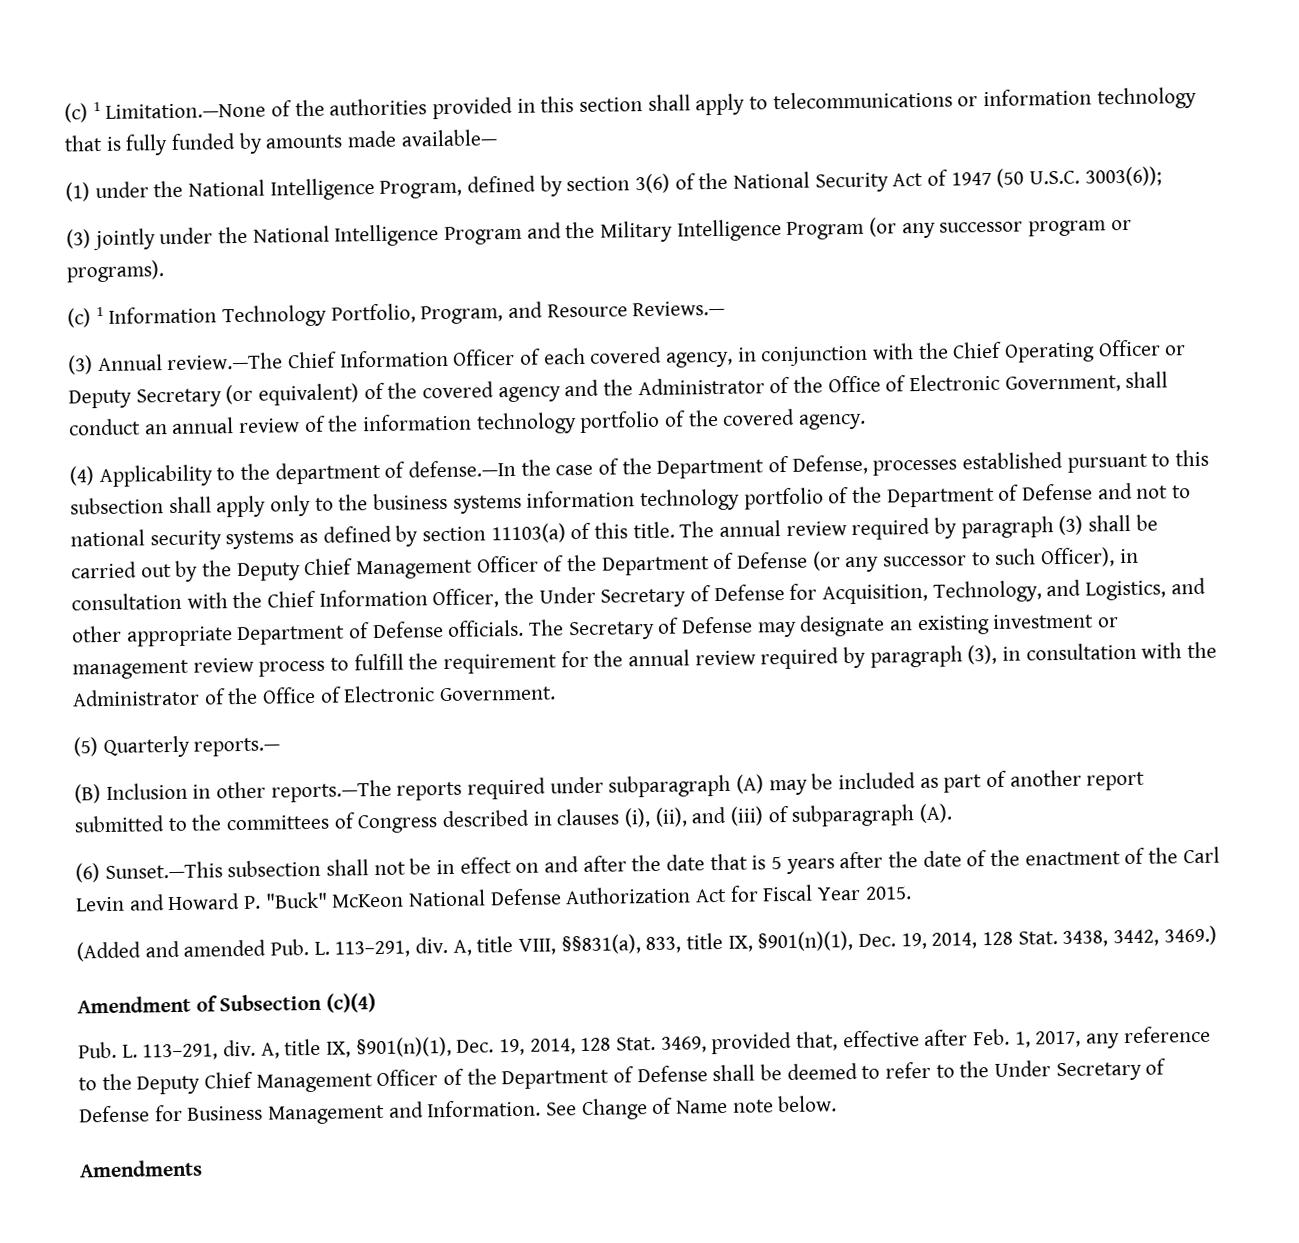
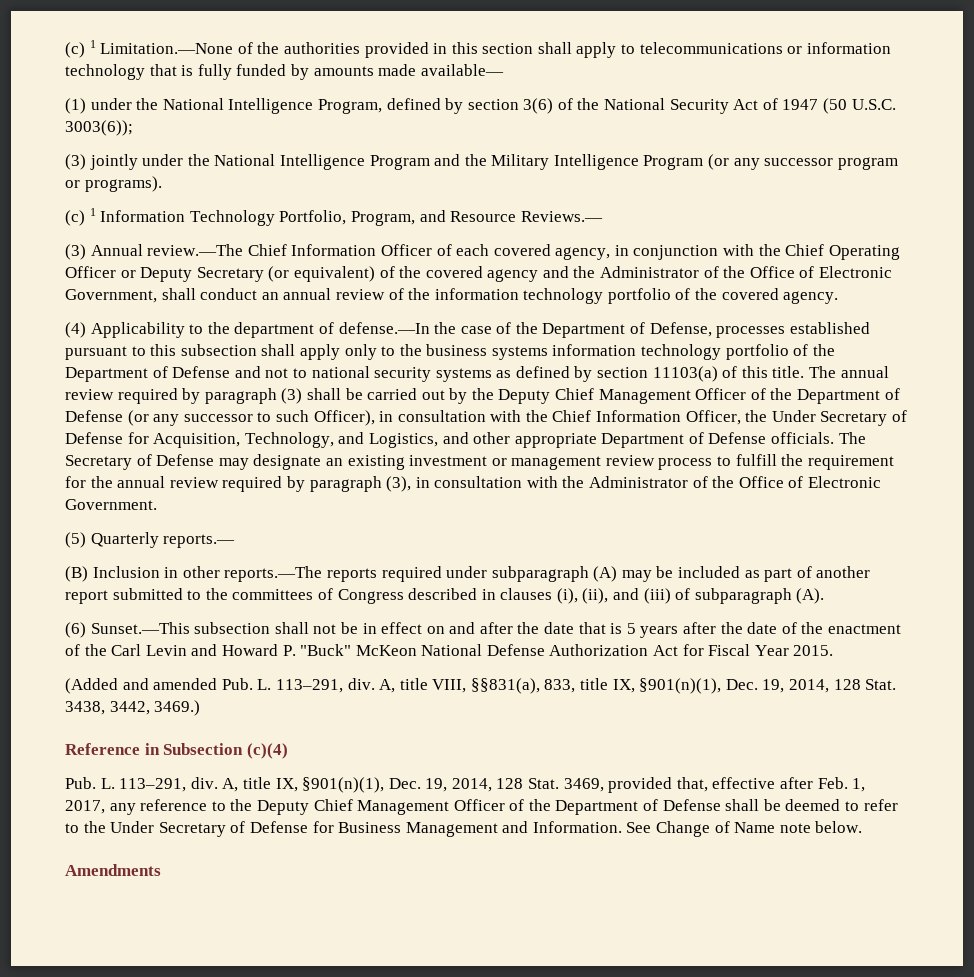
[77,995,218,1014] Amendment of -> [65,743,160,755] Reference in

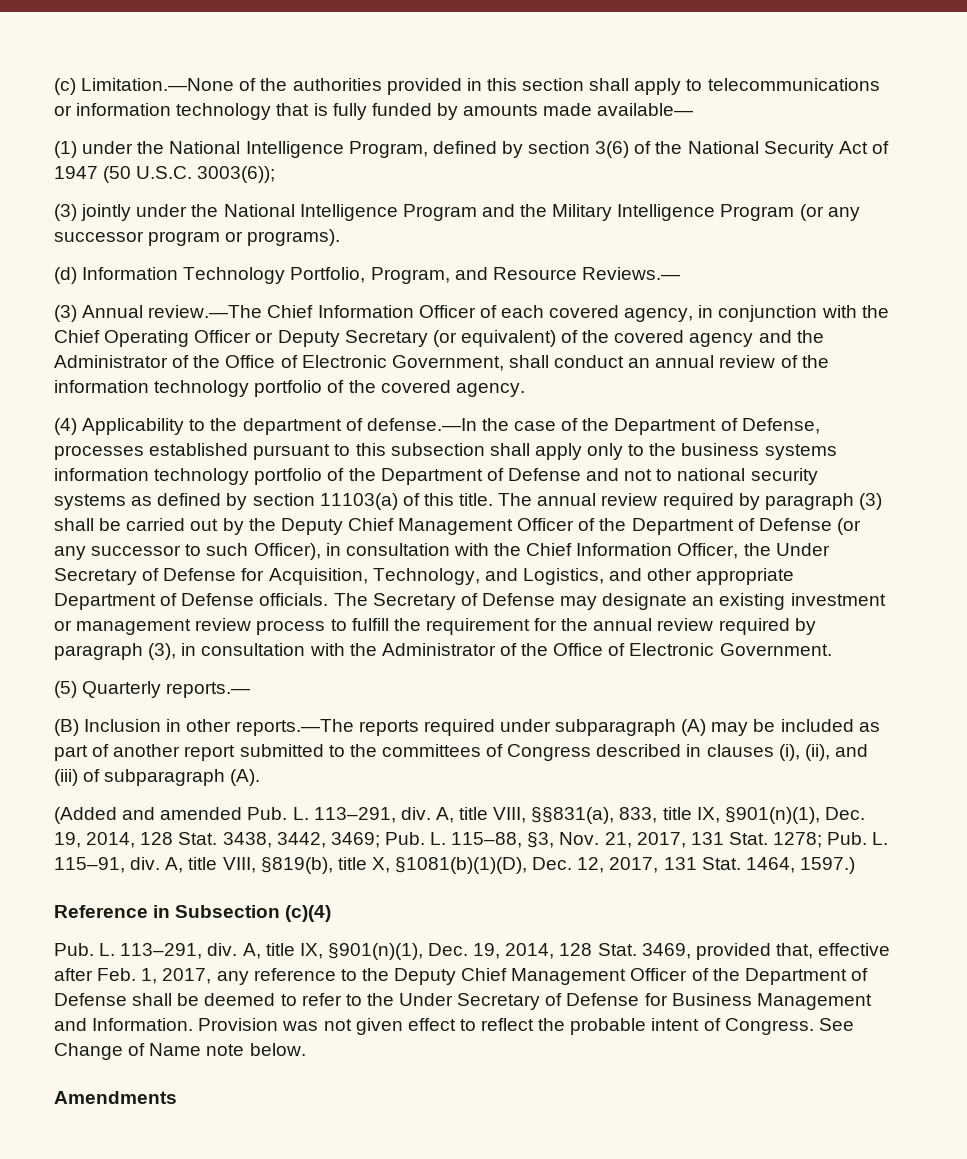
[65,40,96,58] (c) 1 -> [54,78,76,95] (c)
[65,208,96,226] (c) 1 -> [54,267,77,284] (d)
[65,622,901,638] [65,644,834,656] // (6) Sunset.—This subsection shall not be in effect on and after the date that is 5 years after the date of the enactment of the Carl Levin and Howard P. "Buck" McKeon National Defense Authorization Act for Fiscal Year 2015. -> (261, 777) none
[154,700,201,716] 3469.) -> [330,832,889,848] [54,857,855,874] 3469; Pub. L. 115–88, §3, Nov. 21, 2017, 131 Stat. 1278; Pub. L. 115–91, div. A, title VIII, §819(b), title X, §1081(b)(1)(D), Dec. 12, 2017, 131 Stat. 1464, 1597.)
(622, 827) none -> [198,1018,814,1035] Provision was not given effect to reflect the probable intent of Congress.

